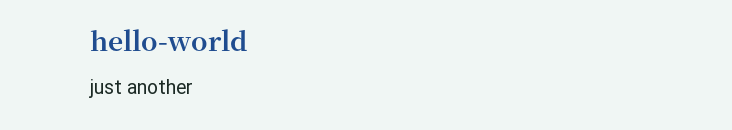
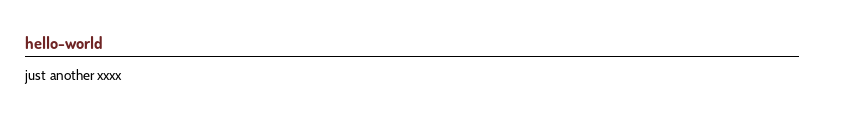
(194, 86) none -> [97,73,123,80] xxxx

